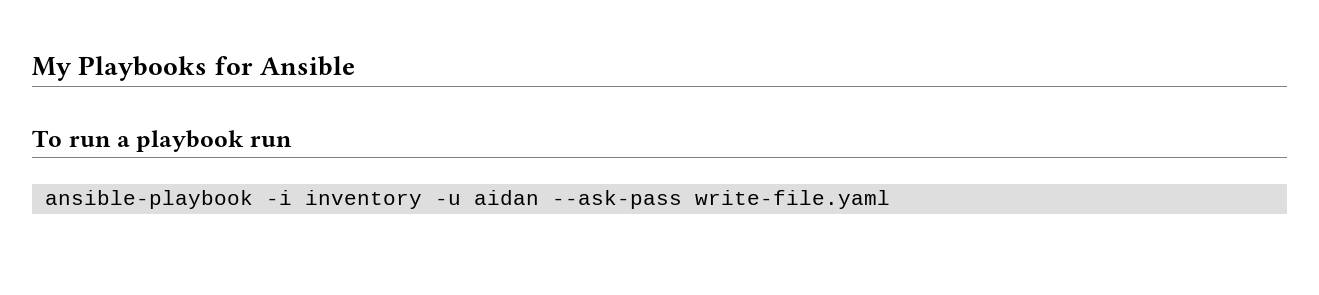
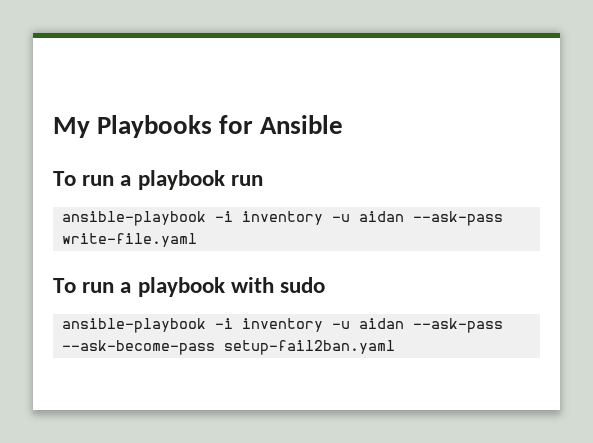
(891, 199) none -> [53,277,326,297] [62,318,504,333] [62,340,396,355] // To run a playbook with sudo // ansible-playbook -i inventory -u aidan --ask-pass --ask-become-pass setup-fail2ban.yaml

